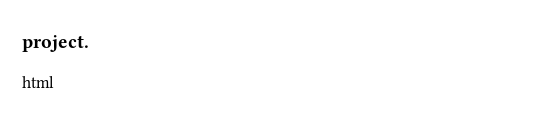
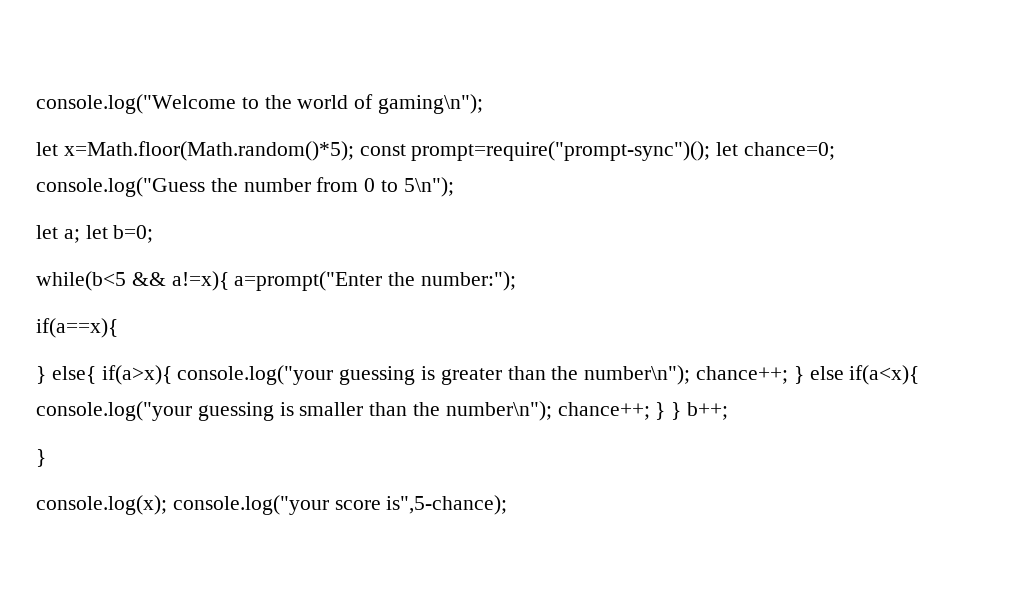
[22,35,89,52] [22,76,54,88] project. // html -> [36,94,484,114] [36,141,836,161] [36,177,454,197] [36,225,154,243] [36,271,517,291] [36,318,118,338] [36,365,920,385] [36,401,729,421] [36,449,46,467] [36,495,508,515] console.log("Welcome to the world of gaming\n"); // let x=Math.floor(Math.random()*5); const prompt=require("prompt-sync")(); let chance=0; console.log("Guess the number from 0 to 5\n"); // let a; let b=0; // while(b<5 && a!=x){ a=prompt("Enter the number:"); // if(a==x){ // } else{ if(a>x){ console.log("your guessing is greater than the number\n"); chance++; } else if(a<x){ console.log("your guessing is smaller than the number\n"); chance++; } } b++; // } // console.log(x); console.log("your score is",5-chance);

